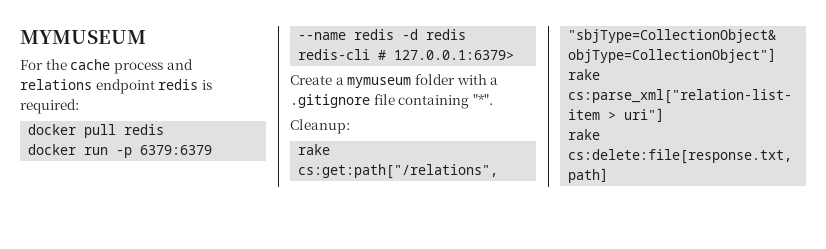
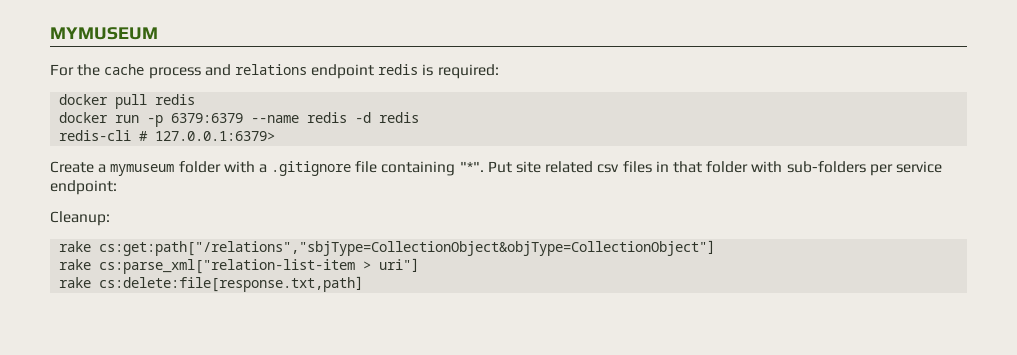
(493, 99) none -> [487,161,942,176] [50,180,117,195] Put site related csv files in that folder with sub-folders per service endpoint:

